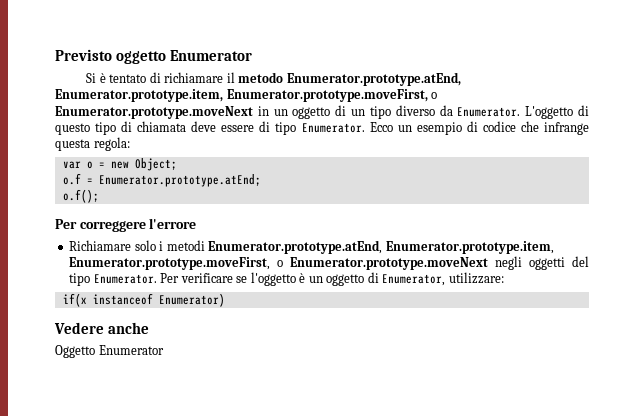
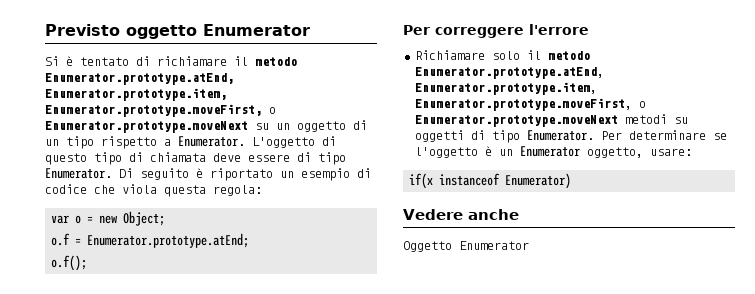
[257,106,269,116] in -> [255,123,269,130] su
[395,105,453,116] diverso da -> [101,136,171,149] rispetto a
[369,122,393,132] Ecco -> [119,168,273,181] Di seguito è riportato
[544,122,589,135] infrange -> [122,184,157,194] viola
[159,240,554,254] [69,256,589,270] i metodi Enumerator.prototype.atEnd, Enumerator.prototype.item, Enumerator.prototype.moveFirst, o Enumerator.prototype.moveNext negli oggetti del -> [526,50,590,60] [414,67,604,79] [414,82,597,95] [414,98,646,111] [414,114,688,127] [414,130,485,142] il metodo Enumerator.prototype.atEnd, Enumerator.prototype.item, Enumerator.prototype.moveFirst, o Enumerator.prototype.moveNext metodi su oggetti di
[180,273,233,283] verificare -> [628,130,706,140] determinare
[326,272,504,286] oggetto di Enumerator, utilizzare: -> [519,146,692,158] Enumerator oggetto, usare:

